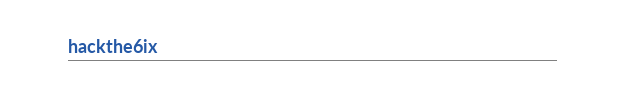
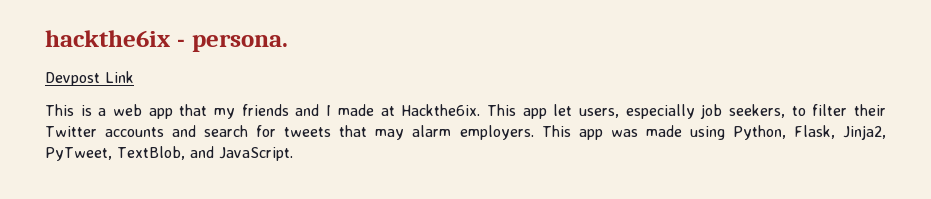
(158, 46) none -> [176,34,288,52] [45,71,134,86] [45,104,886,119] [45,125,886,140] [45,146,293,161] - persona. // Devpost Link // This is a web app that my friends and I made at Hackthe6ix. This app let users, especially job seekers, to filter their Twitter accounts and search for tweets that may alarm employers. This app was made using Python, Flask, Jinja2, PyTweet, TextBlob, and JavaScript.

